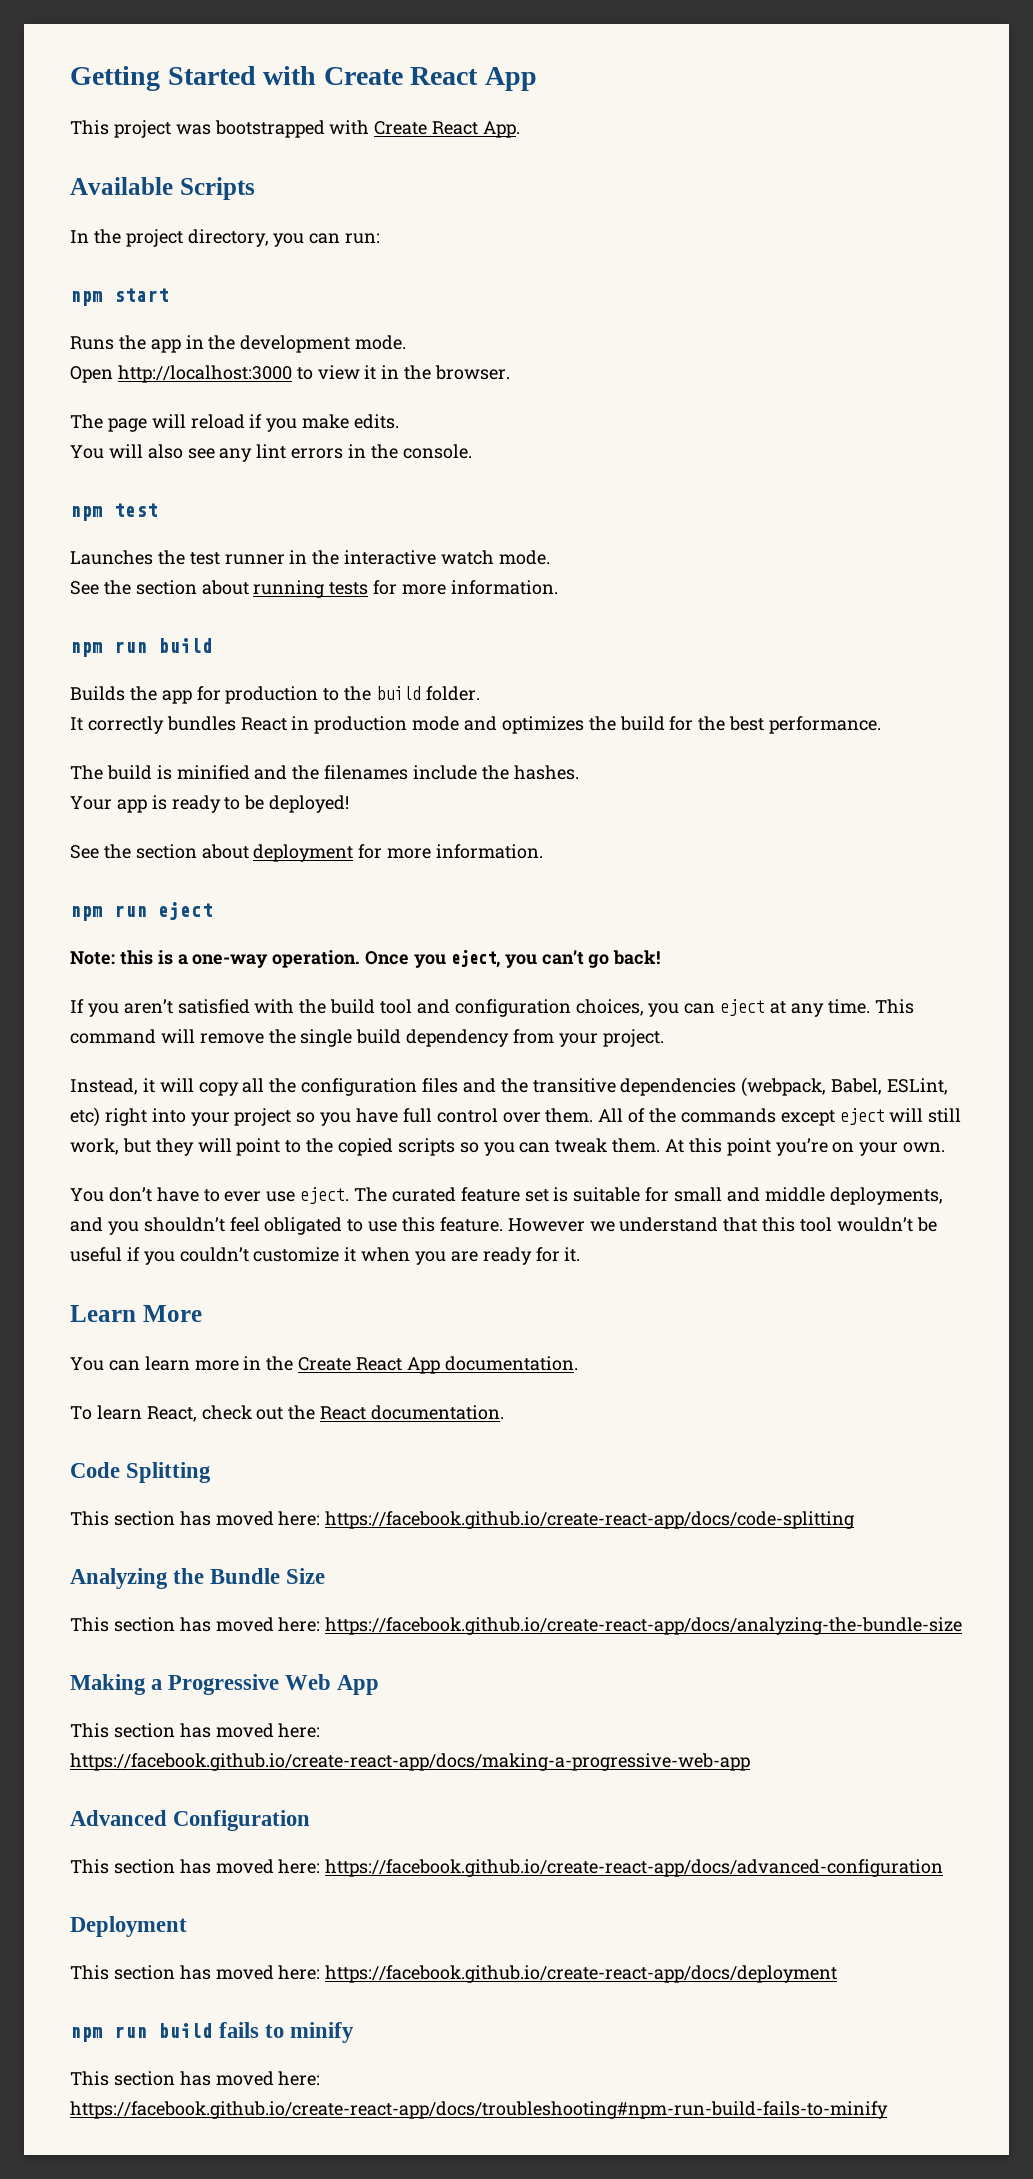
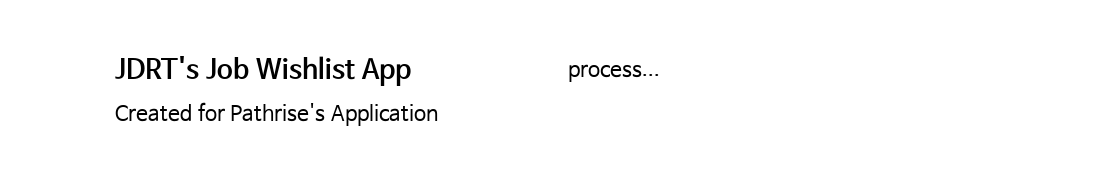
[70,66,537,91] [70,120,521,138] [70,177,255,200] [70,229,381,247] [70,288,169,306] [70,335,407,353] [70,365,511,383] [70,414,400,432] [70,444,472,462] [70,503,158,521] [70,550,550,565] [70,580,558,598] [70,638,213,657] [70,686,480,704] [70,716,882,734] [70,765,579,780] [70,795,350,813] [70,844,544,862] [70,902,213,921] [70,950,661,968] [70,999,914,1017] [70,1029,664,1047] [70,1077,949,1097] [70,1107,962,1127] [70,1138,946,1156] [70,1187,943,1205] [70,1217,937,1235] [70,1247,581,1265] [70,1305,202,1322] [70,1356,578,1374] [70,1405,505,1422] [70,1462,212,1483] [70,1511,855,1529] [70,1568,326,1589] [70,1617,963,1635] [70,1674,380,1695] [70,1723,321,1738] [70,1753,750,1771] [70,1810,311,1831] [70,1859,944,1877] [70,1916,187,1937] [70,1965,838,1983] [70,2022,355,2043] [70,2071,321,2086] [70,2101,888,2119] Getting Started with Create React App // This project was bootstrapped with Create React App. // Available Scripts // In the project directory, you can run: // npm start // Runs the app in the development mode. // Open http://localhost:3000 to view it in the browser. // The page will reload if you make edits. // You will also see any lint errors in the console. // npm test // Launches the test runner in the interactive watch mode. // See the section about running tests for more information. // npm run build // Builds the app for production to the build folder. // It correctly bundles React in production mode and optimizes the build for the best performance. // The build is minified and the filenames include the hashes. // Your app is ready to be deployed! // See the section about deployment for more information. // npm run eject // Note: this is a one-way operation. Once you eject, you can’t go back! // If you aren’t satisfied with the build tool and configuration choices, you can eject at any time. This command will remove the single build dependency from your project. // Instead, it will copy all the configuration files and the transitive dependencies (webpack, Babel, ESLint, etc) right into your project so you have full control over them. All of the commands except eject will still work, but they will point to the copied scripts so you can tweak them. At this point you’re on your own. // You don’t have to ever use eject. The curated feature set is suitable for small and middle deployments, and you shouldn’t feel obligated to use this feature. However we understand that this tool wouldn’t be useful if you couldn’t customize it when you are ready for it. // Learn More // You can learn more in the Create React App documentation. // To learn React, check out the React documentation. // Code Splitting // This section has moved here: https://facebook.github.io/create-react-app/docs/code-splitting // Analyzing the Bundle Size // This section has moved here: https://facebook.github.io/create-react-app/docs/analyzing-the-bundle-size // Making a Progressive Web App // This section has moved here: https://facebook.github.io/create-react-app/docs/making-a-progressive-web-app // Advanced Configuration // This section has moved here: https://facebook.github.io/create-react-app/docs/advanced-configuration // Deployment // This section has moved here: https://facebook.github.io/create-react-app/docs/deployment // npm run build fails to minify // This section has moved here: https://facebook.github.io/create-react-app/docs/troubleshooting#npm-run-build-fails-to-minify -> [115,56,412,86] [115,102,438,126] [568,64,660,82] JDRT's Job Wishlist App // Created for Pathrise's Application process...

